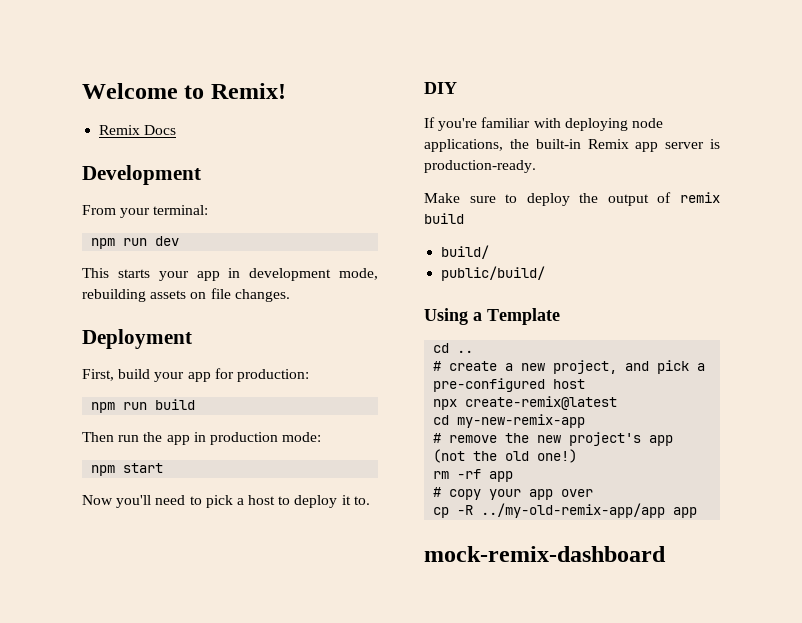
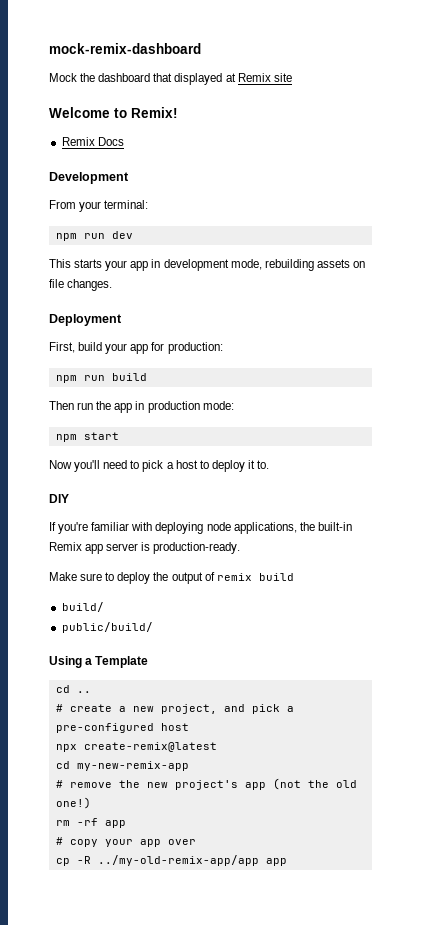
(82, 91) none -> [49,43,201,54] [49,73,292,85] mock-remix-dashboard // Mock the dashboard that displayed at Remix site //
[424,546,666,562] // mock-remix-dashboard -> (287, 862) none

